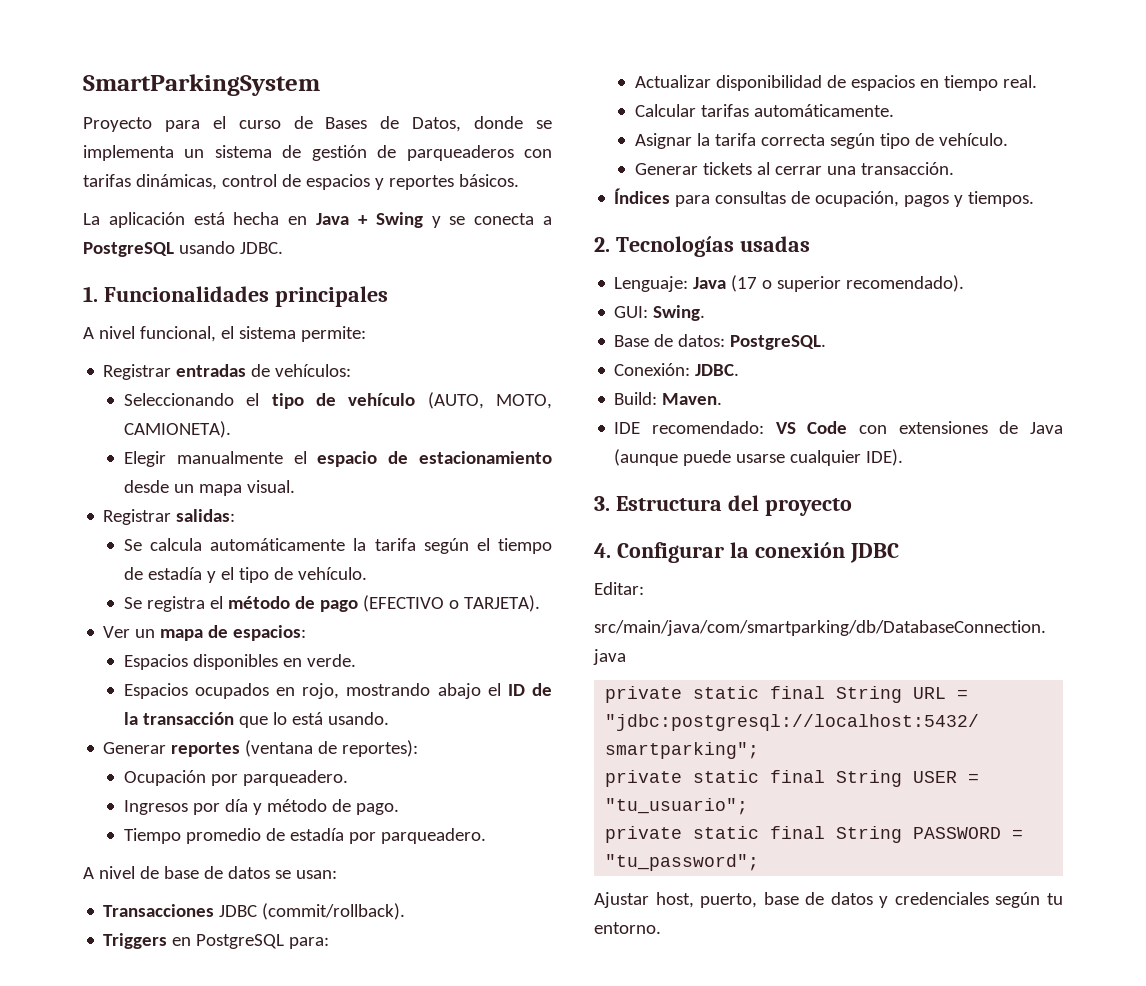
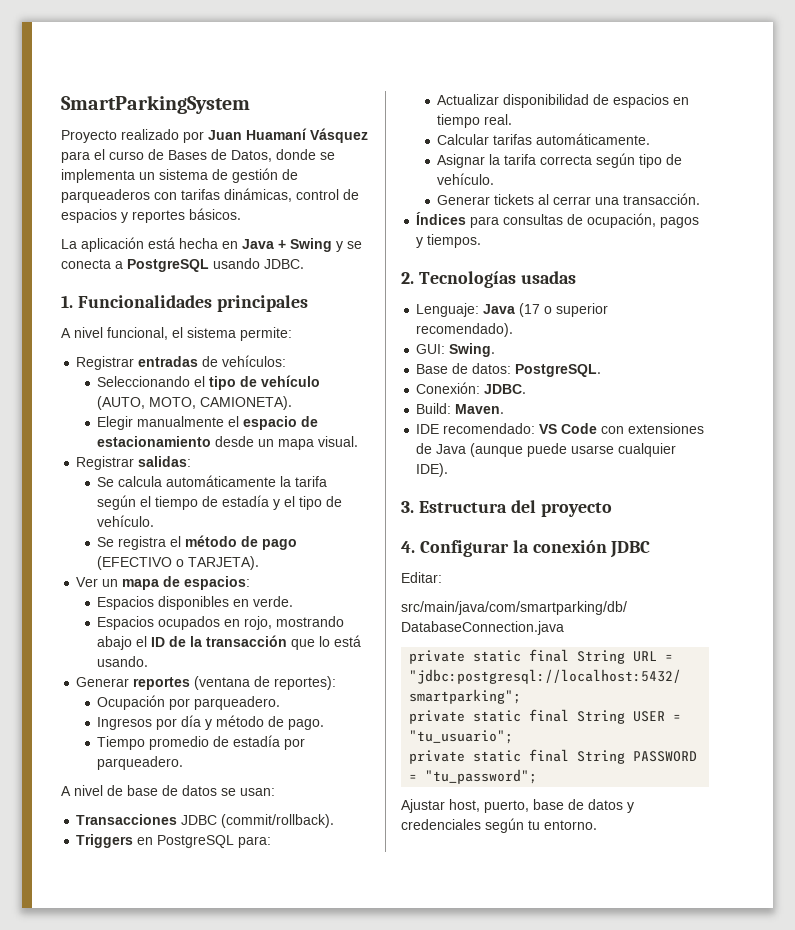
(152, 124) none -> [121,128,368,143] realizado por Juan Huamaní Vásquez

